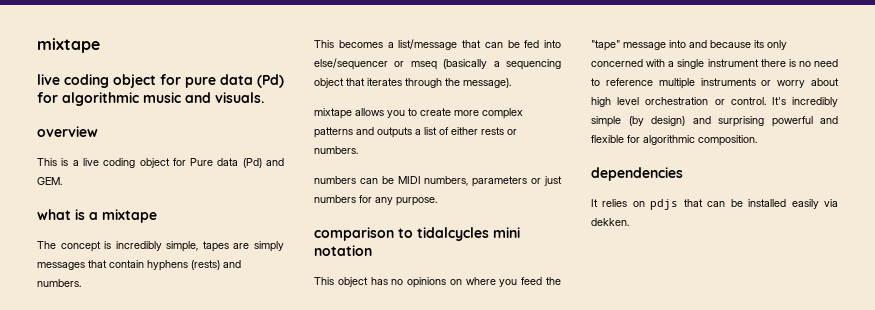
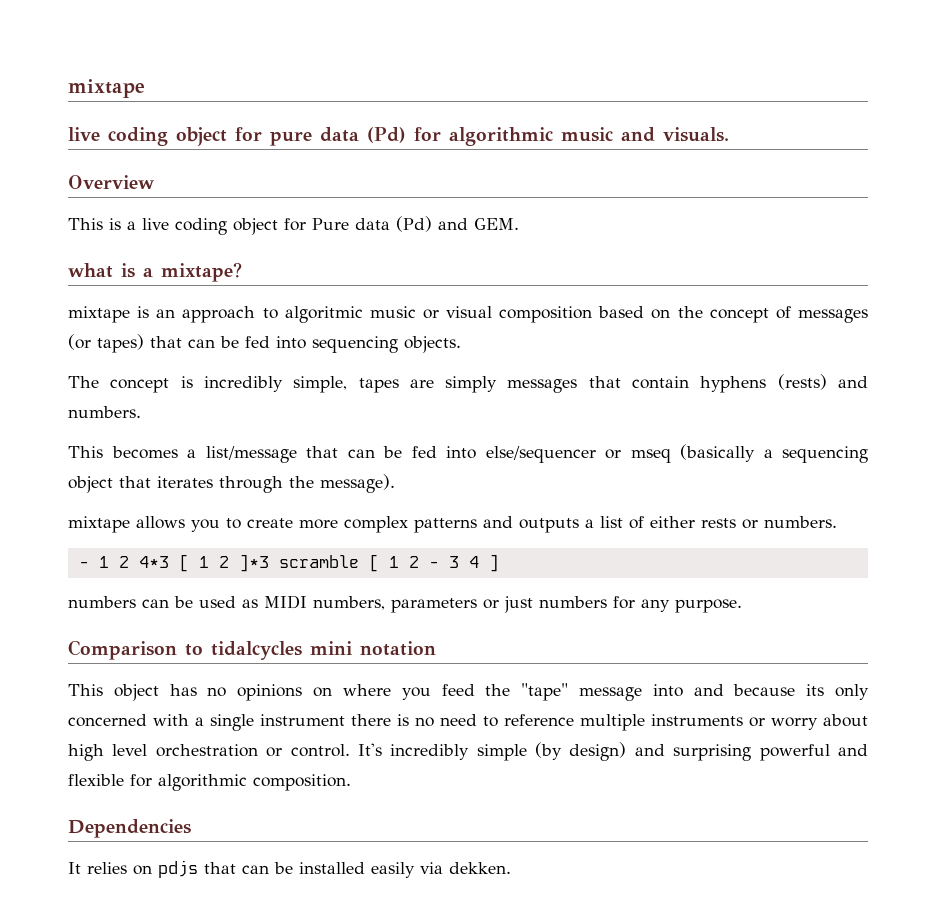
[37,126,98,137] overview -> [68,175,155,189] Overview
[102,209,157,223] mixtape -> [161,262,242,282] [68,306,868,323] [68,334,461,353] mixtape? // mixtape is an approach to algoritmic music or visual composition based on the concept of messages (or tapes) that can be fed into sequencing objects.
(358, 150) none -> [78,554,499,572] // - 1 2 4*3 [ 1 2 ]*3 scramble [ 1 2 - 3 4 ]
(394, 180) none -> [199,596,258,608] used as
[314,227,394,241] comparison -> [68,640,177,660] Comparison
[591,167,683,181] dependencies -> [68,819,191,838] Dependencies

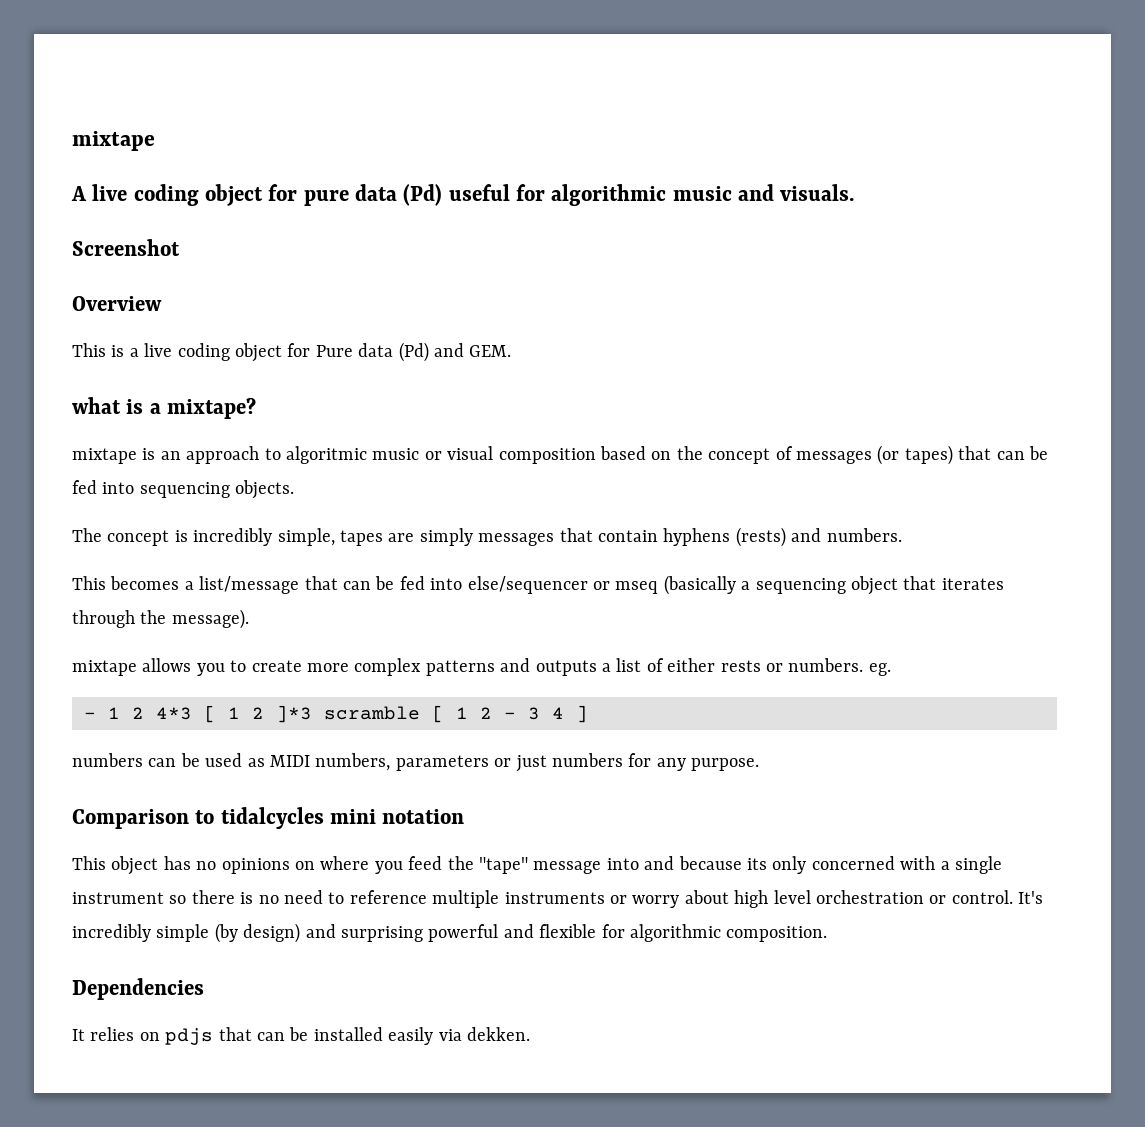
(145, 88) none -> [71,186,87,201] A
(406, 135) none -> [448,184,510,201] useful
(729, 134) none -> [72,239,180,256] // Screenshot
(837, 522) none -> [868,663,891,676] eg.
(345, 720) none -> [169,895,187,904] so

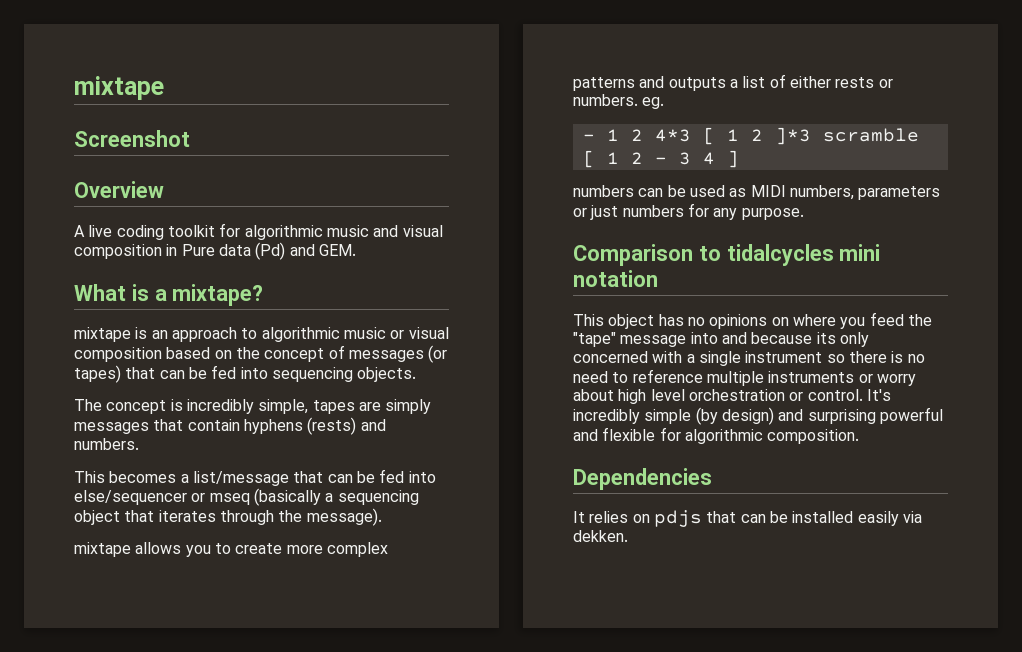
[71,184,855,206] [72,239,180,256] [72,296,162,311] [72,343,311,362] A live coding object for pure data (Pd) useful for algorithmic music and visuals. // Screenshot // Overview // This is a live coding object for -> [74,130,190,147] [74,181,164,198] [74,223,443,240] [74,244,178,259] Screenshot // Overview // A live coding toolkit for algorithmic music and visual composition in
[72,397,121,414] what -> [74,284,126,301] What
[286,446,367,464] algoritmic -> [261,327,340,342] algorithmic

